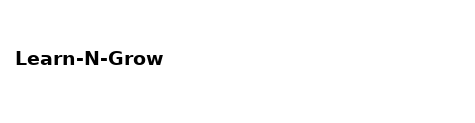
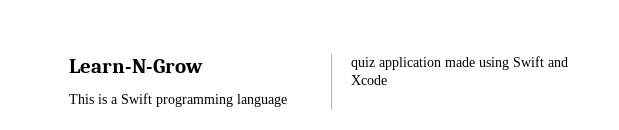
(164, 58) none -> [69,93,287,107] [351,56,568,70] [351,75,387,85] // This is a Swift programming language quiz application made using Swift and Xcode

